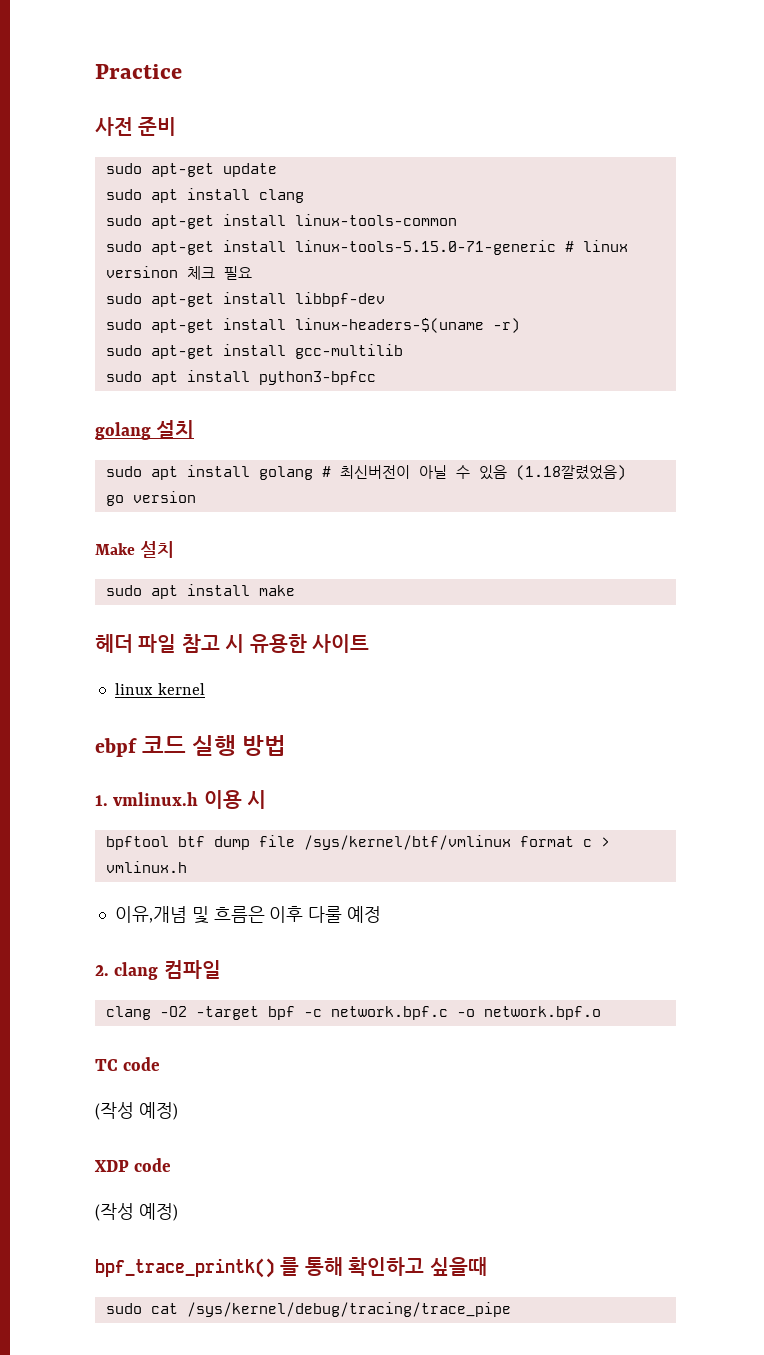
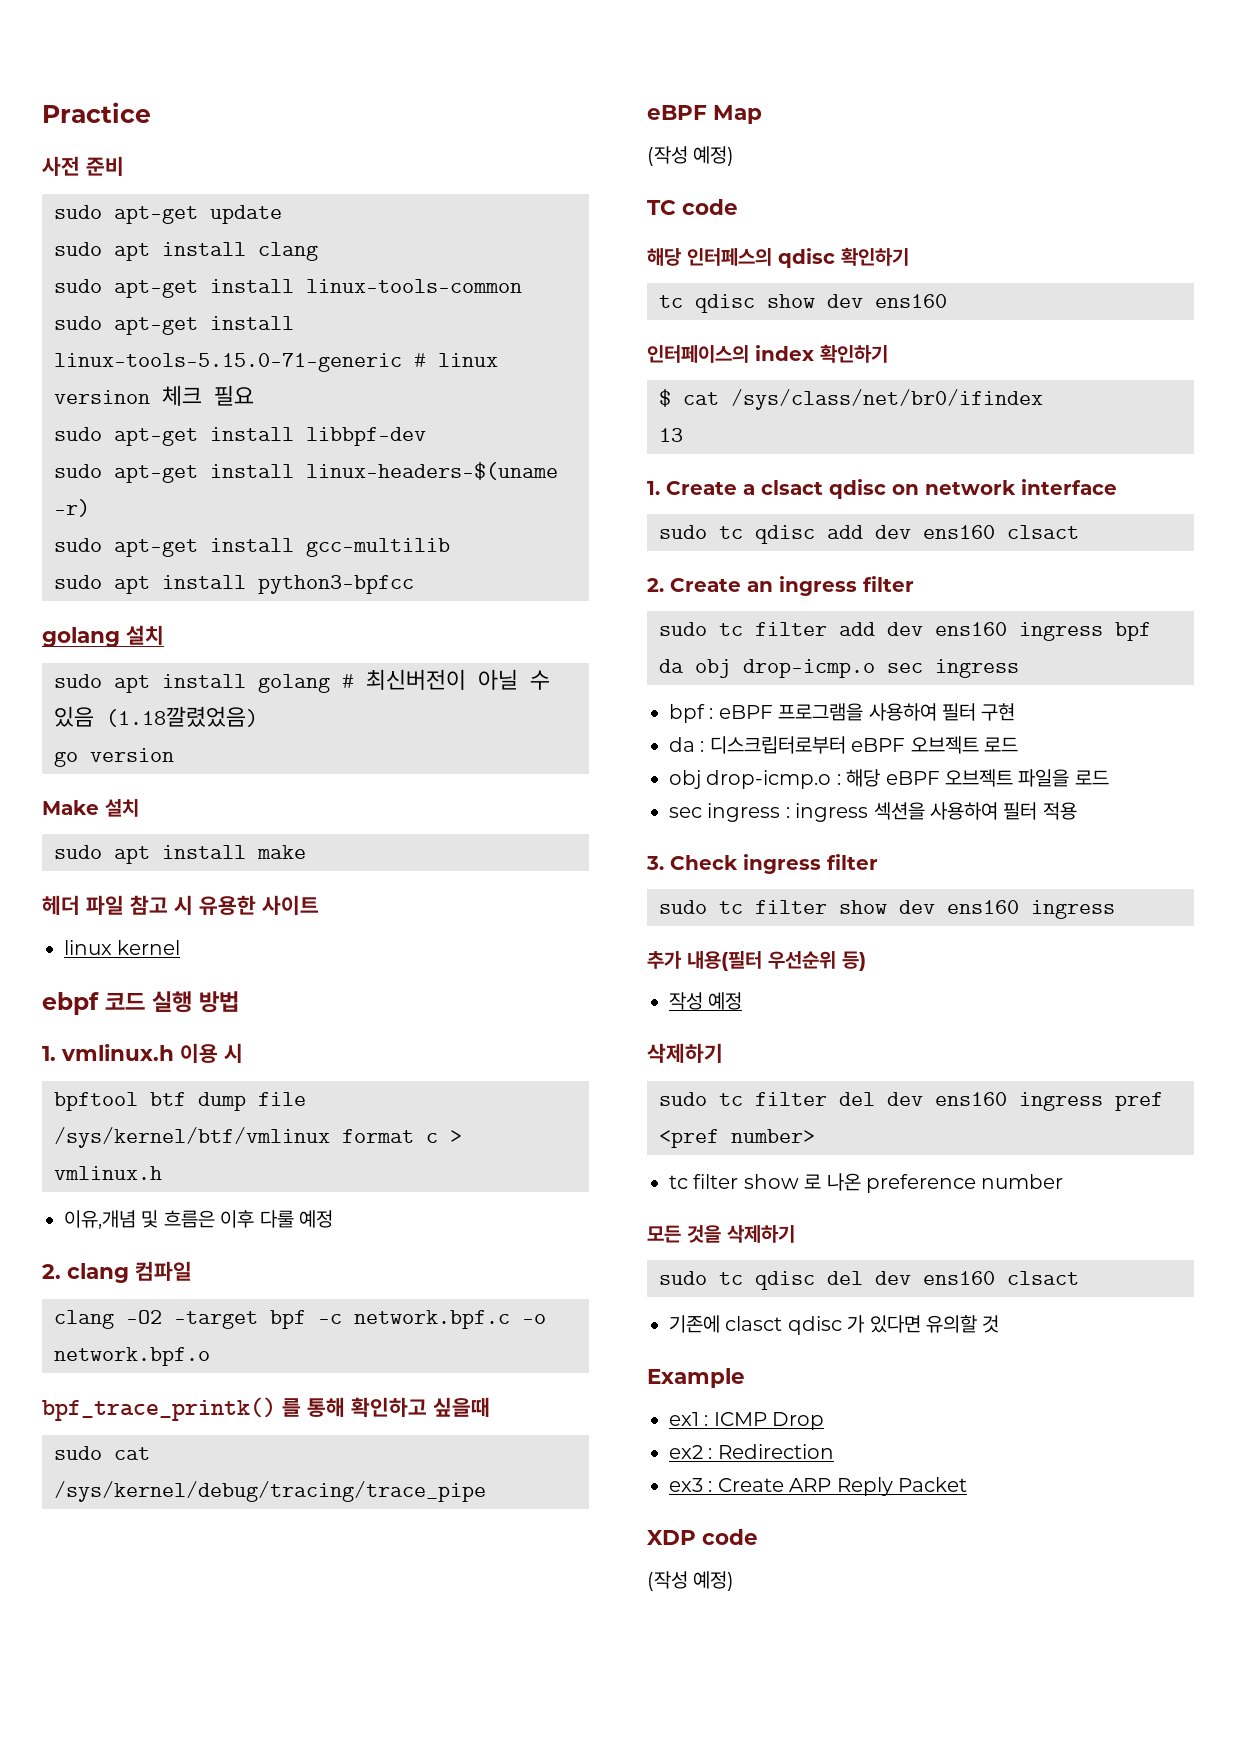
[95,1057,161,1071] [95,1102,178,1120] [94,1158,172,1172] [95,1203,178,1221] // TC code // (작성 예정) // XDP code // (작성 예정) -> (210, 1356) none
(511, 1309) none -> [647,105,762,124] [647,146,735,166] [647,199,738,215] [647,247,909,268] [659,294,947,313] [647,344,888,363] [659,389,1043,410] [659,428,683,442] [647,479,1117,499] [659,525,1079,544] [647,576,914,596] [659,622,1151,641] [659,659,1019,678] [669,703,1016,723] [669,736,1018,754] [669,769,1109,789] [669,802,1077,822] [646,854,878,874] [659,900,1115,919] [647,951,866,971] [669,992,743,1010] [647,1043,723,1063] [659,1092,1163,1111] [659,1129,815,1148] [669,1173,1064,1193] [647,1225,795,1243] [659,1271,1079,1290] [669,1315,1000,1335] [647,1368,745,1388] [669,1412,825,1430] [669,1444,834,1459] [669,1477,967,1496] [647,1529,758,1545] [647,1571,735,1591] // eBPF Map // (작성 예정) // TC code // 해당 인터페스의 qdisc 확인하기 // tc qdisc show dev ens160 // 인터페이스의 index 확인하기 // $ cat /sys/class/net/br0/ifindex // 13 // 1. Create a clsact qdisc on network interface // sudo tc qdisc add dev ens160 clsact // 2. Create an ingress filter // sudo tc filter add dev ens160 ingress bpf da obj drop-icmp.o sec ingress // bpf : eBPF 프로그램을 사용하여 필터 구현 // da : 디스크립터로부터 eBPF 오브젝트 로드 // obj drop-icmp.o : 해당 eBPF 오브젝트 파일을 로드 // sec ingress : ingress 섹션을 사용하여 필터 적용 // 3. Check ingress filter // sudo tc filter show dev ens160 ingress // 추가 내용(필터 우선순위 등) // 작성 예정 // 삭제하기 // sudo tc filter del dev ens160 ingress pref <pref number> // tc filter show 로 나온 preference number // 모든 것을 삭제하기 // sudo tc qdisc del dev ens160 clsact // 기존에 clasct qdisc 가 있다면 유의할 것 // Example // ex1 : ICMP Drop // ex2 : Redirection // ex3 : Create ARP Reply Packet // XDP code // (작성 예정)

